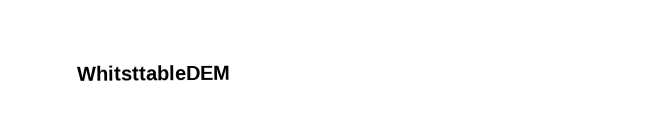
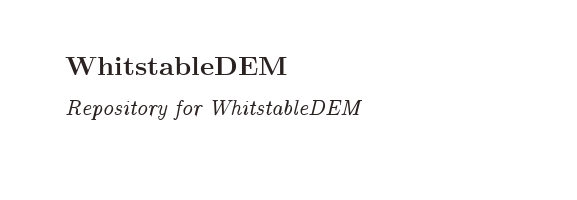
[76,64,231,81] WhitsttableDEM -> [65,57,287,75] [65,100,363,120] WhitstableDEM // Repository for WhitstableDEM

